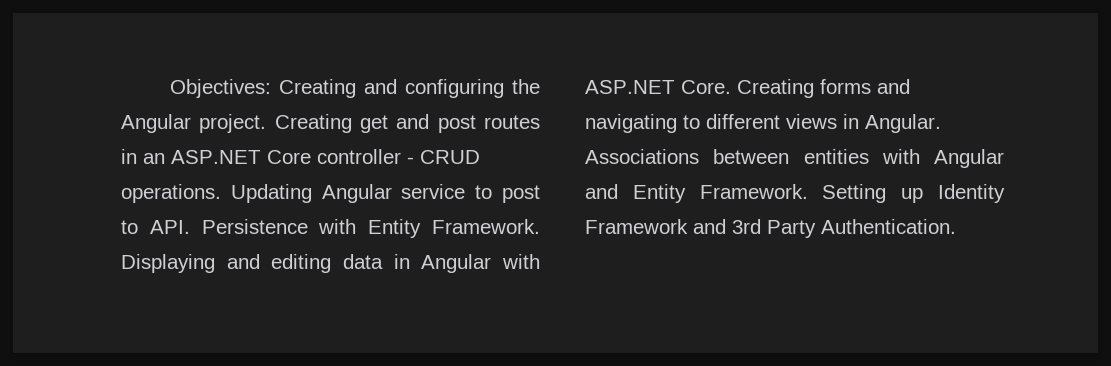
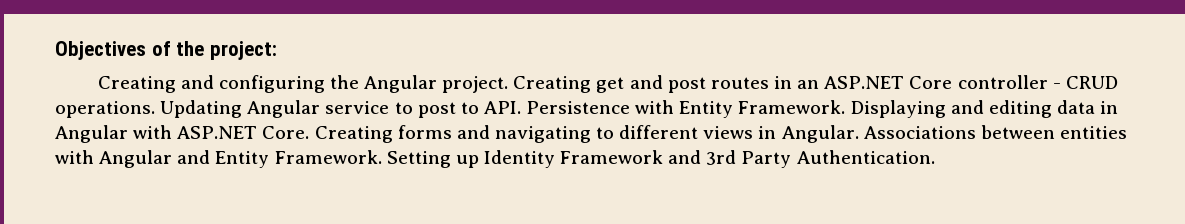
[170,79,272,98] Objectives: -> [55,41,277,60] Objectives of the project: //

